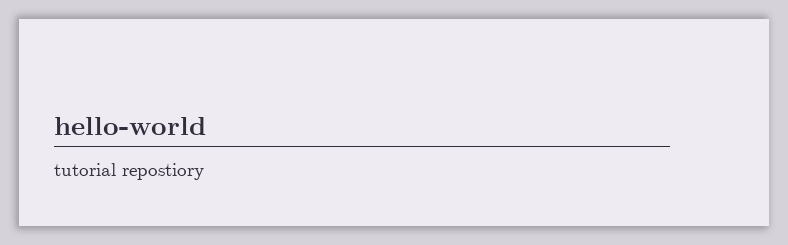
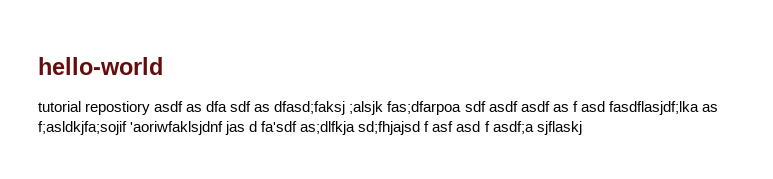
(204, 171) none -> [154,101,718,115] [38,121,582,135] asdf as dfa sdf as dfasd;faksj ;alsjk fas;dfarpoa sdf asdf asdf as f asd fasdflasjdf;lka as f;asldkjfa;sojif 'aoriwfaklsjdnf jas d fa'sdf as;dlfkja sd;fhjajsd f asf asd f asdf;a sjflaskj

